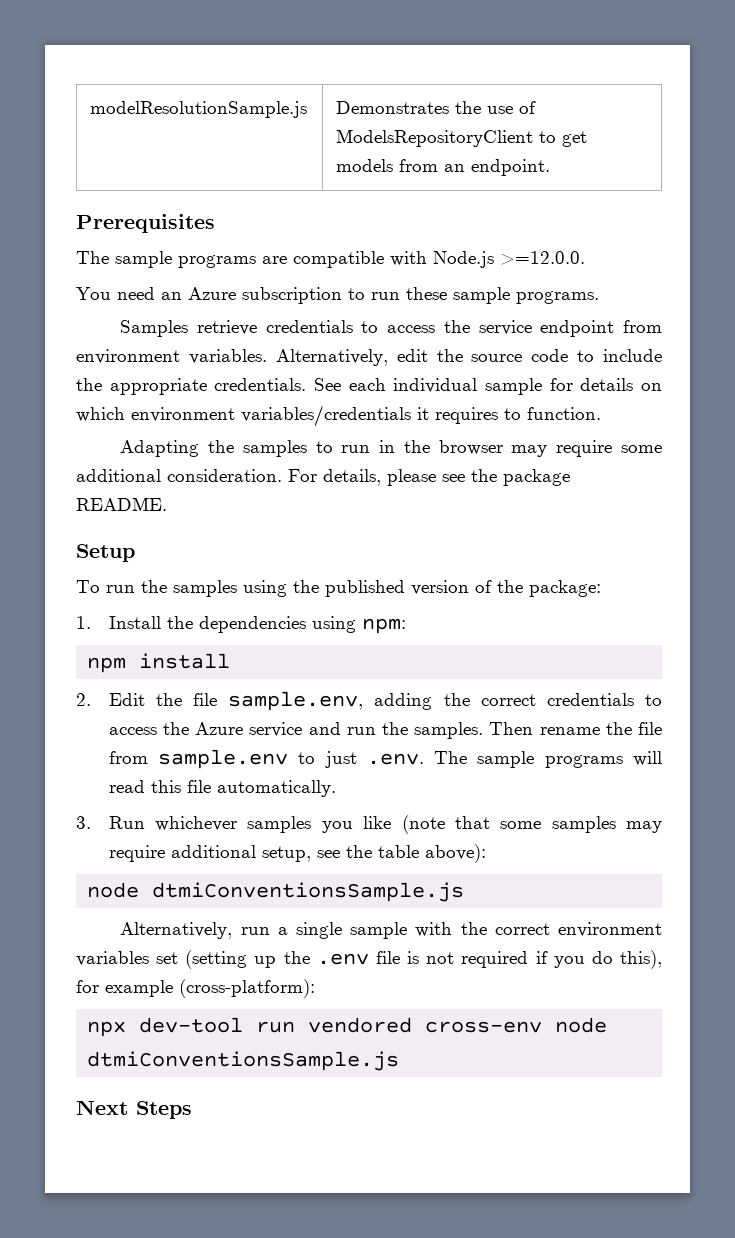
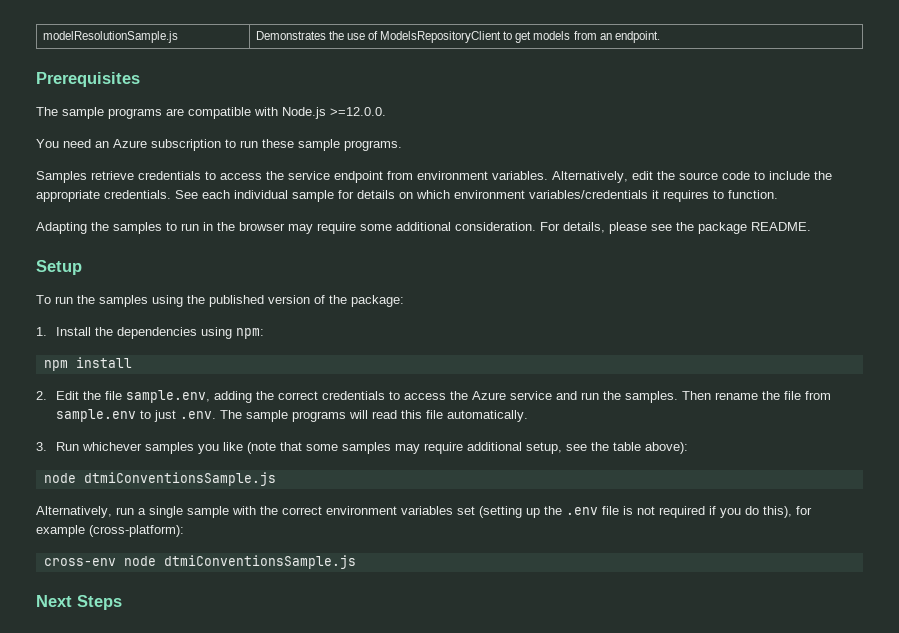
[87,1017,413,1037] npx dev-tool run vendored -> (184, 531) none

